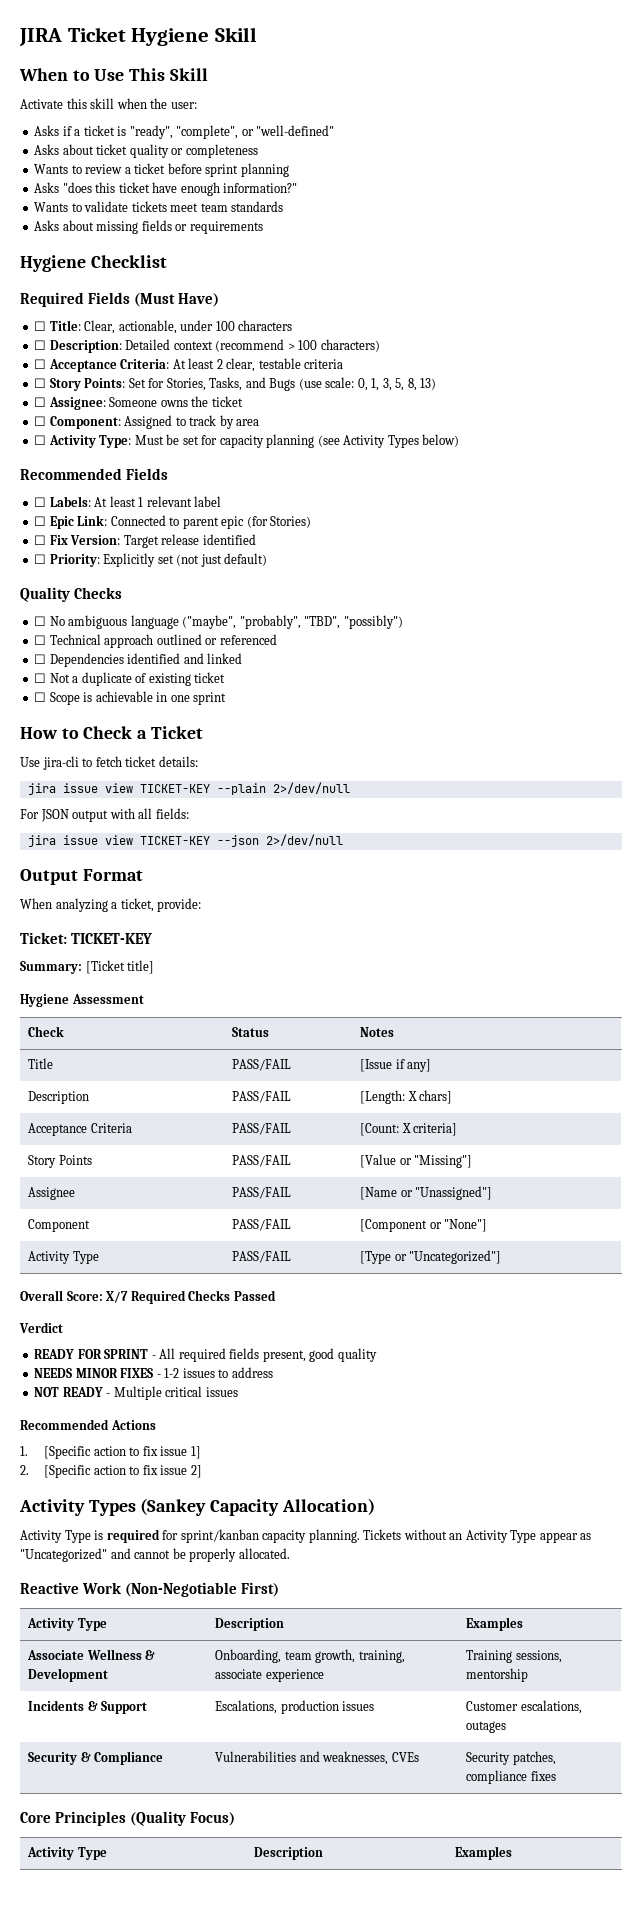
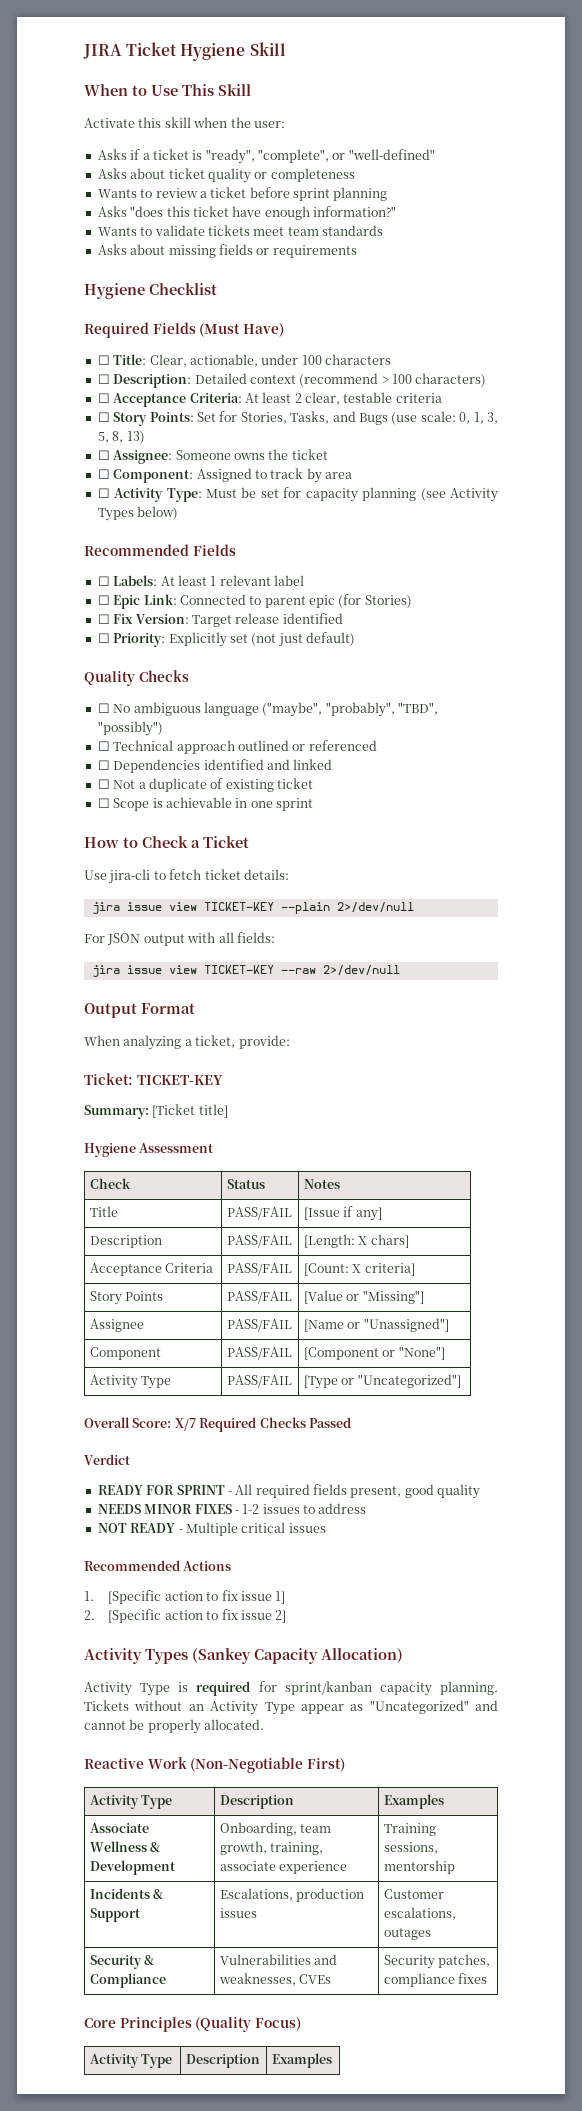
[216,835,259,847] --json -> [280,968,316,974] --raw

